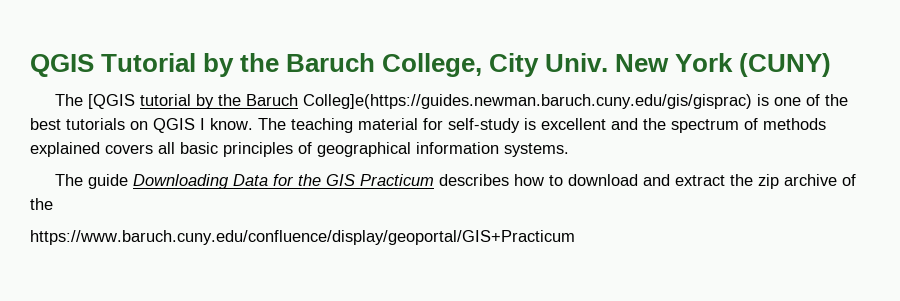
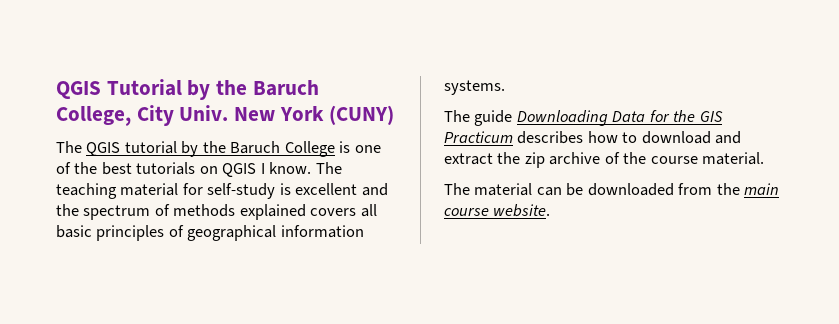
[87,94,135,109] [QGIS -> [86,142,121,156] QGIS
[302,94,752,109] Colleg]e(https://guides.newman.baruch.cuny.edu/gis/gisprac) -> [284,141,335,157] College
[30,230,575,245] // https://www.baruch.cuny.edu/confluence/display/geoportal/GIS+Practicum -> [650,152,765,165] [444,183,780,196] [444,204,551,217] course material. // The material can be downloaded from the main course website.

